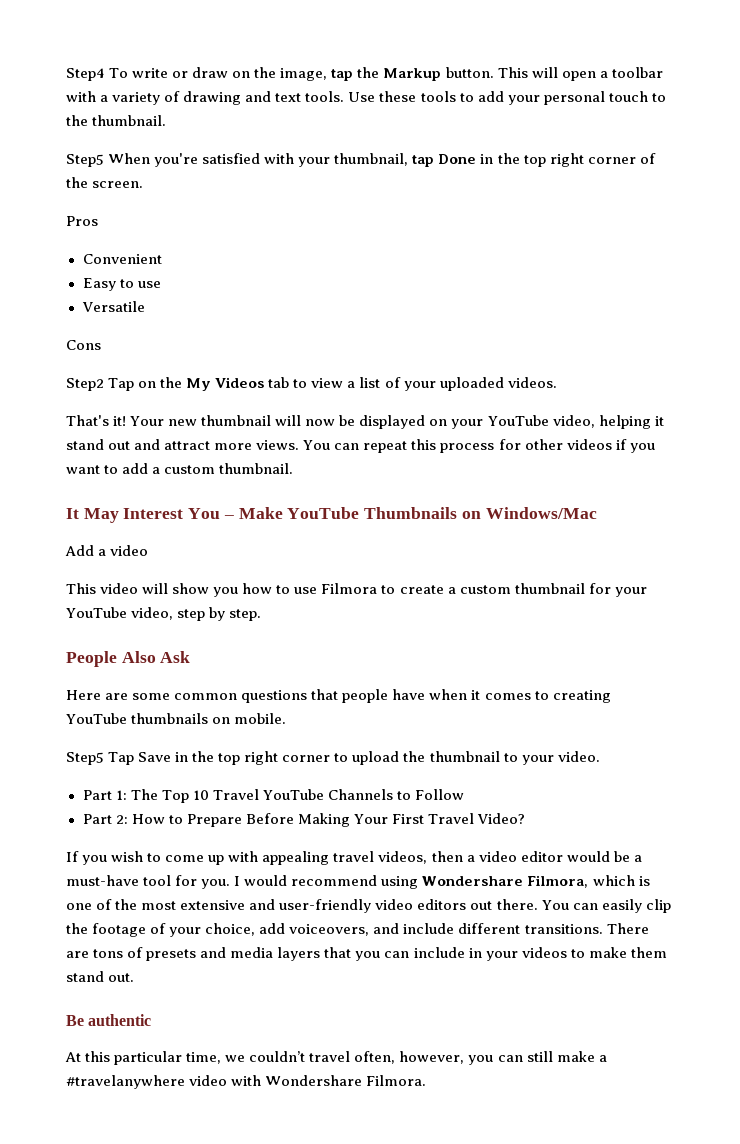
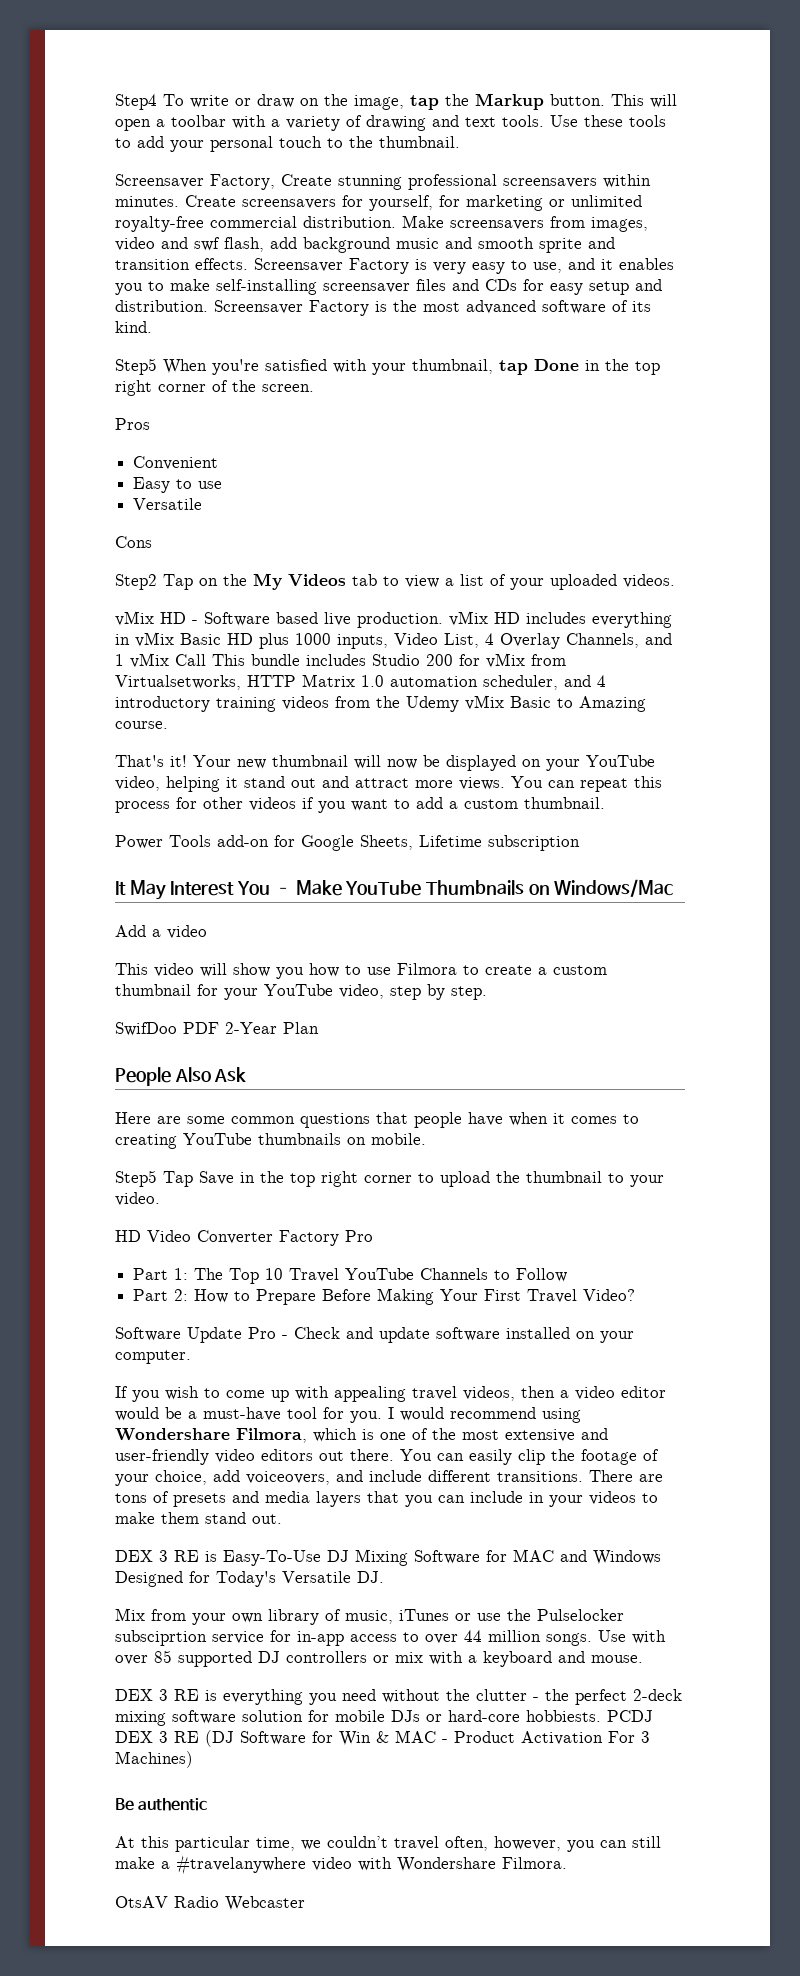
(167, 120) none -> [115,174,651,190] [115,195,642,211] [115,215,648,232] [115,237,615,253] [115,258,674,274] [115,279,662,295] [115,300,651,316] [115,321,152,333] // Screensaver Factory, Create stunning professional screensavers within minutes. Create screensavers for yourself, for marketing or unlimited royalty-free commercial distribution. Make screensavers from images, video and swf flash, add background music and smooth sprite and transition effects. Screensaver Factory is very easy to use, and it enables you to make self-installing screensaver files and CDs for easy setup and distribution. Screensaver Factory is the most advanced software of its kind.
(557, 382) none -> [115,611,672,628] [115,632,672,649] [115,653,566,668] [115,674,606,690] [115,695,646,712] [115,721,168,729] // vMix HD - Software based live production. vMix HD includes everything in vMix Basic HD plus 1000 inputs, Video List, 4 Overlay Channels, and 1 vMix Call This bundle includes Studio 200 for vMix from Virtualsetworks, HTTP Matrix 1.0 automation scheduler, and 4 introductory training videos from the Udemy vMix Basic to Amazing course.
(294, 468) none -> [115,835,580,851] // Power Tools add-on for Google Sheets, Lifetime subscription
(262, 615) none -> [115,1022,319,1036] // SwifDoo PDF 2-Year Plan
(600, 756) none -> [115,1230,373,1246] // HD Video Converter Factory Pro
(525, 818) none -> [115,1327,634,1343] [115,1350,191,1364] // Software Update Pro - Check and update software installed on your computer.
(135, 977) none -> [115,1549,661,1566] [115,1571,384,1587] [115,1608,624,1625] [115,1630,666,1646] [115,1650,643,1667] [115,1689,682,1705] [115,1710,653,1726] [115,1730,650,1747] [115,1751,193,1768] // DEX 3 RE is Easy-To-Use DJ Mixing Software for MAC and Windows Designed for Today's Versatile DJ. // Mix from your own library of music, iTunes or use the Pulselocker subsciprtion service for in-app access to over 44 million songs. Use with over 85 supported DJ controllers or mix with a keyboard and mouse. // DEX 3 RE is everything you need without the clutter - the perfect 2-deck mixing software solution for mobile DJs or hard-core hobbiests. PCDJ DEX 3 RE (DJ Software for Win & MAC - Product Activation For 3 Machines)
(427, 1080) none -> [115,1896,305,1911] // OtsAV Radio Webcaster

